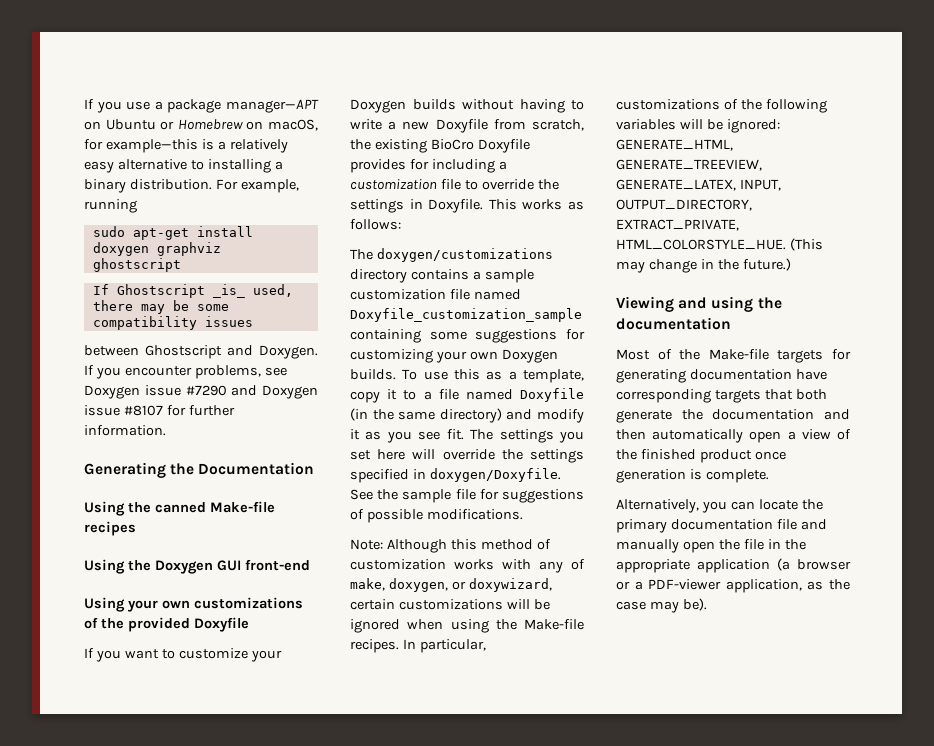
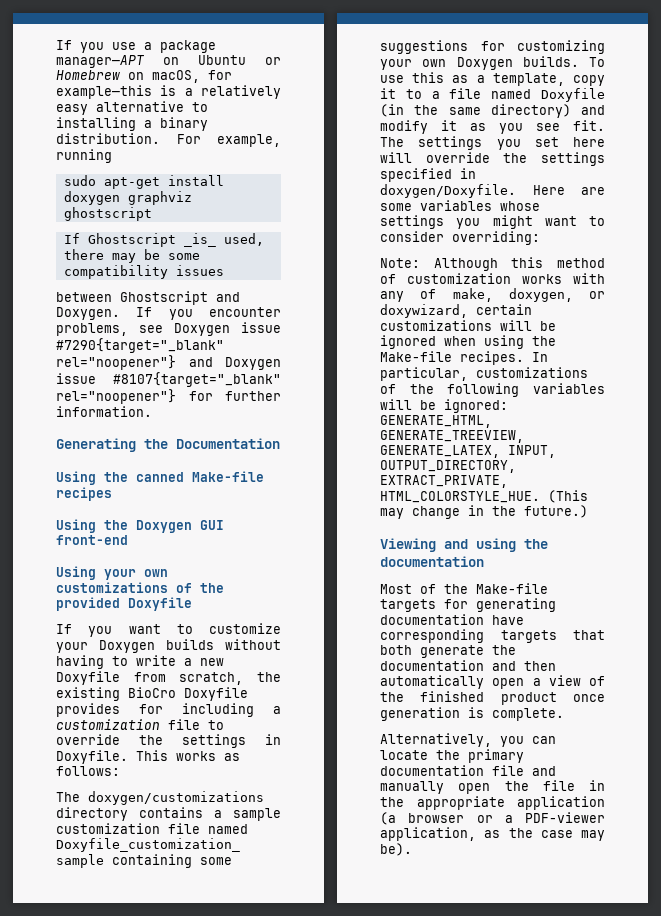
[185,385,227,396] #7290 -> [56,338,224,353] [56,355,176,370] #7290{target="_blank" rel="noopener"}
[123,405,163,416] #8107 -> [113,372,281,387] [56,389,176,404] #8107{target="_blank" rel="noopener"}
[350,489,584,503] [350,509,523,523] See the sample file for suggestions of possible modifications. -> [532,185,605,195] [380,200,540,211] [380,215,605,229] [380,231,540,245] Here are some variables whose settings you might want to consider overriding:

